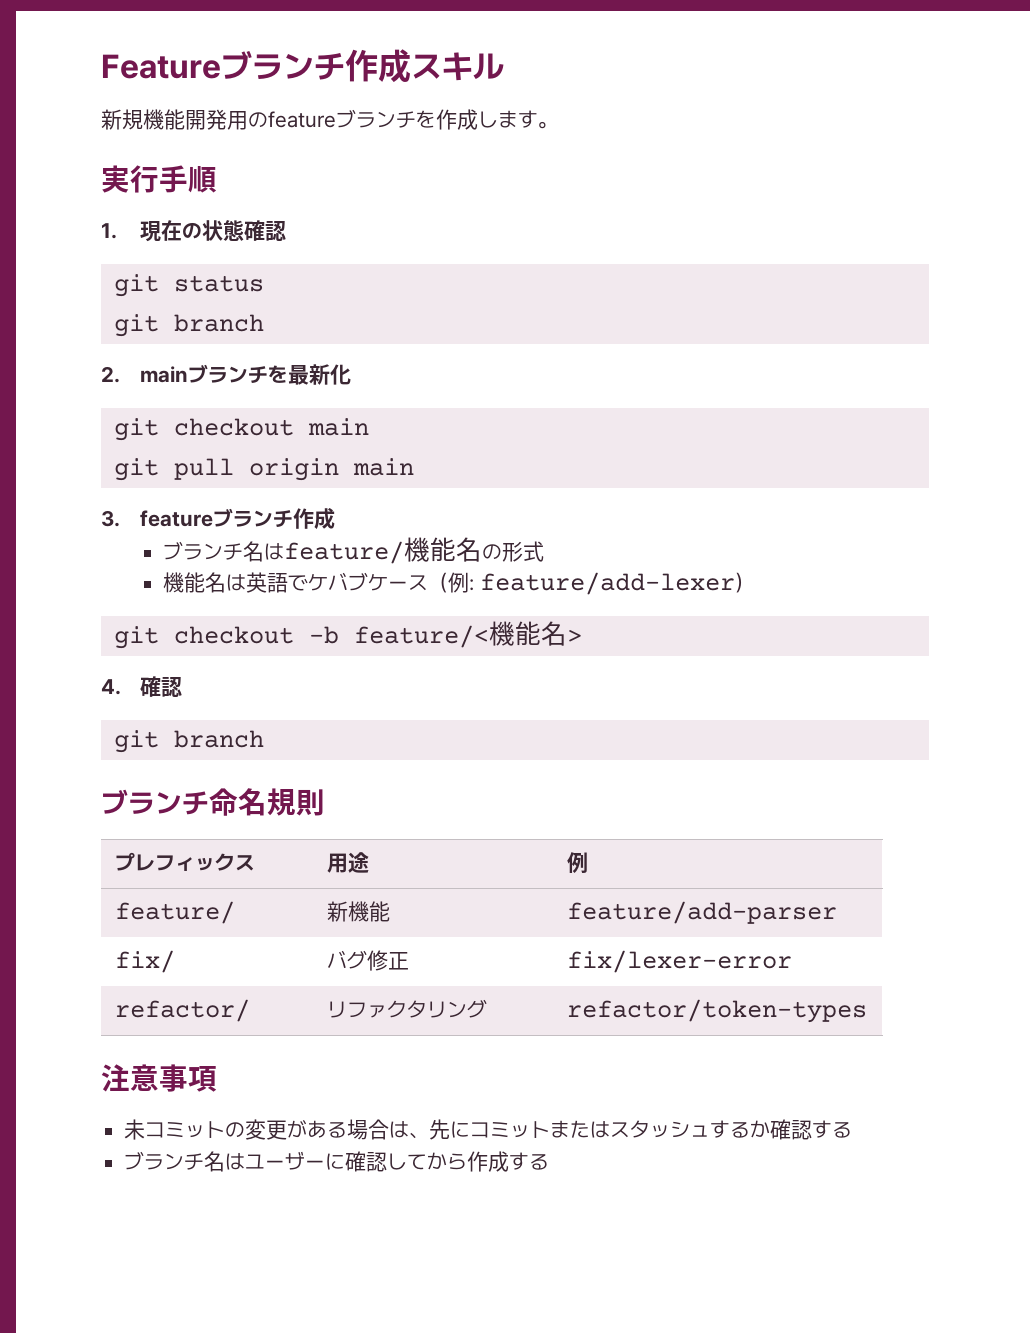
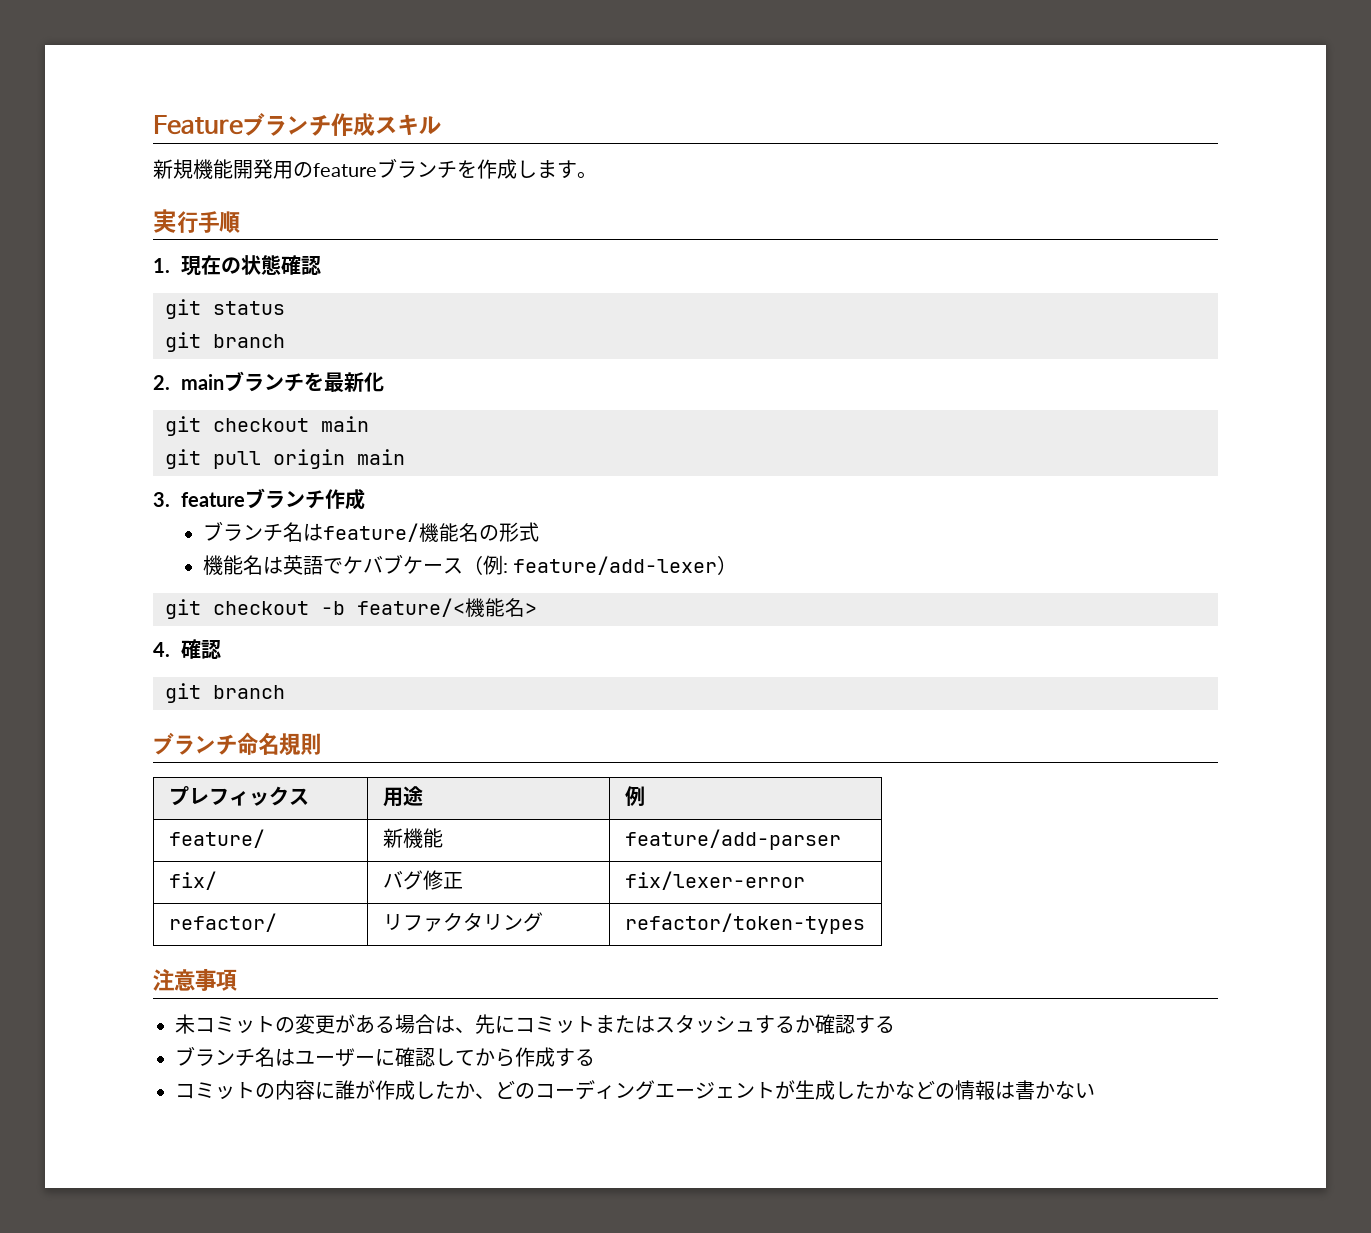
(550, 1162) none -> [175,1080,1095,1101] // コミットの内容に誰が作成したか、どのコーディングエージェントが生成したかなどの情報は書かない

